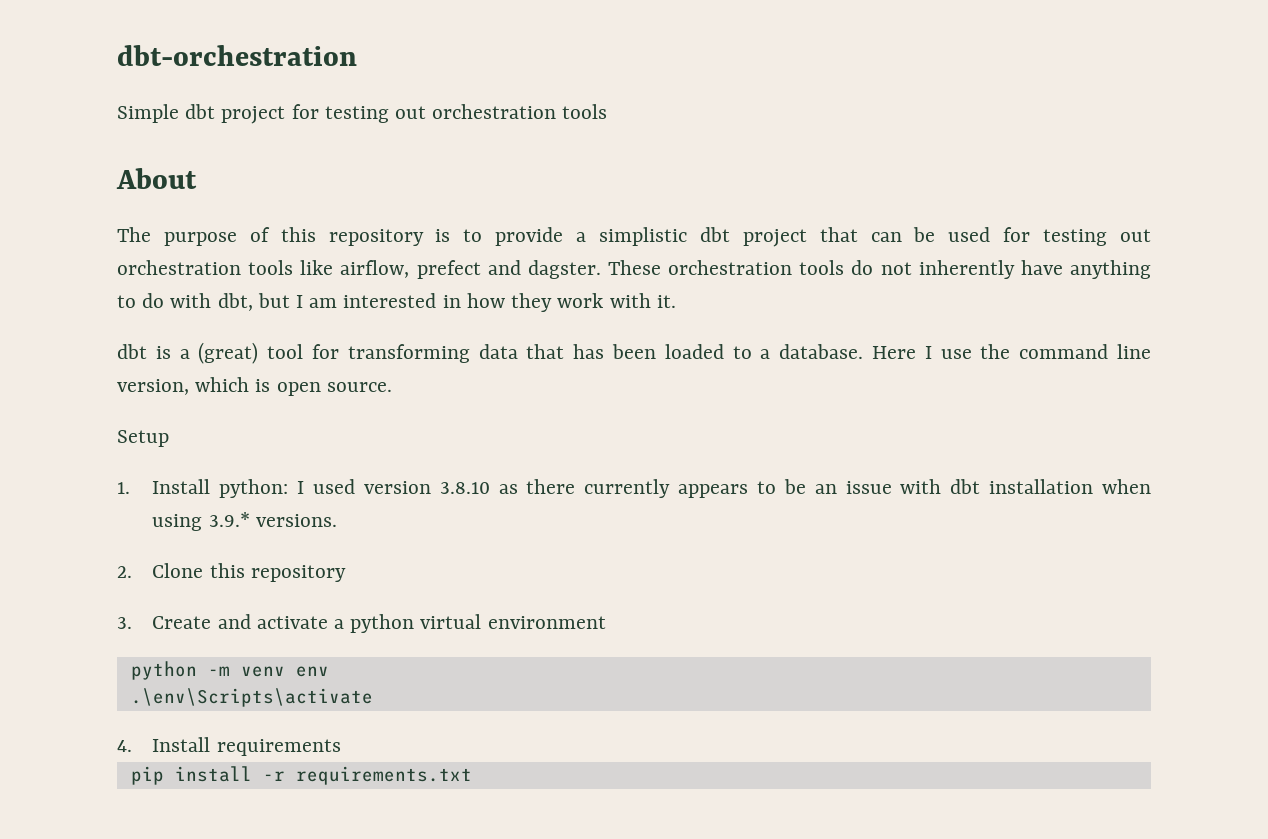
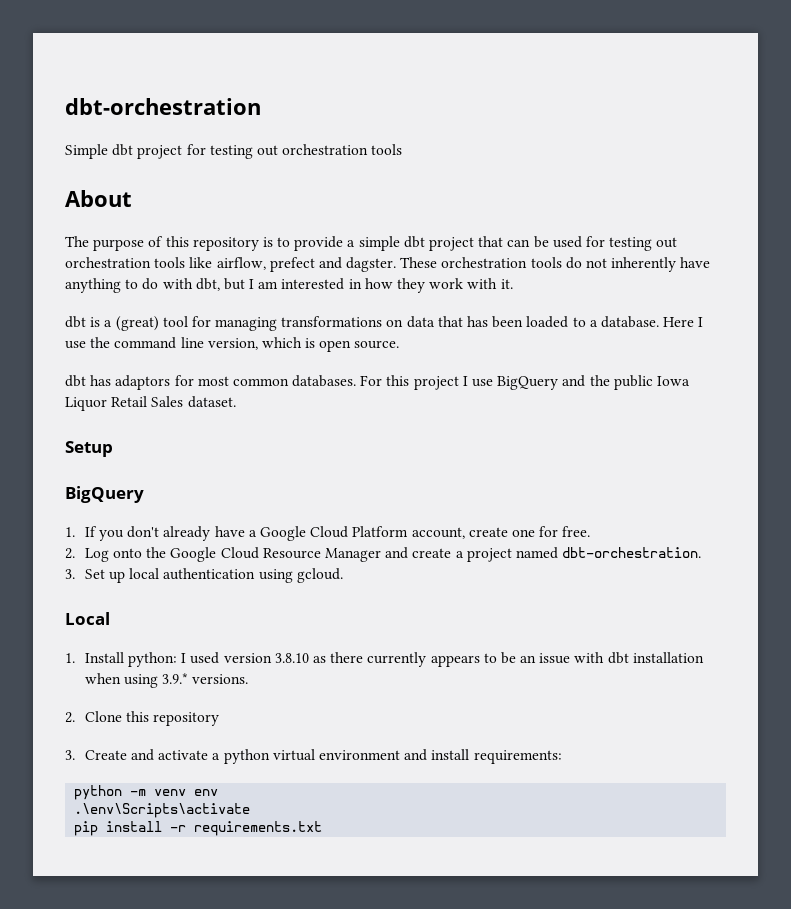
[599,227,688,246] simplistic -> [358,236,400,251] simple
[347,344,470,363] transforming -> [215,316,404,331] managing transformations on
[117,430,169,447] Setup -> [65,375,690,390] [65,396,236,411] [65,441,113,457] [65,486,144,503] [65,526,591,541] [65,547,702,562] [65,568,343,583] [65,612,110,625] dbt has adaptors for most common databases. For this project I use BigQuery and the public Iowa Liquor Retail Sales dataset. // Setup // BigQuery // 1. If you don't already have a Google Cloud Platform account, create one for free. // 2. Log onto the Google Cloud Resource Manager and create a project named dbt-orchestration. // 3. Set up local authentication using gcloud. // Local
(606, 622) none -> [404,749,562,764] and install requirements:
[117,737,341,756] // 4. Install requirements -> (251, 810) none

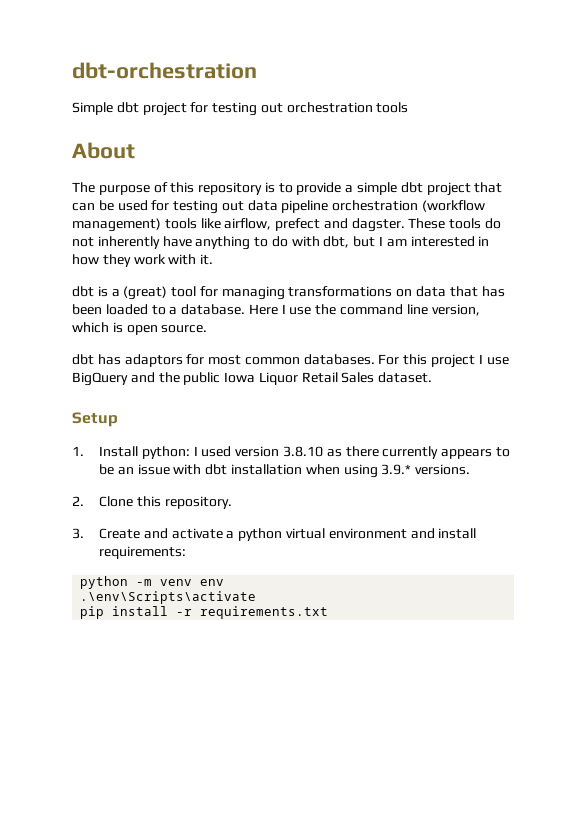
[65,257,151,268] orchestration -> [247,200,486,213] [72,218,161,232] data pipeline orchestration (workflow management)
[441,257,528,268] orchestration -> (446, 223) none
[65,486,144,503] [65,526,591,541] [65,547,702,562] [65,568,343,583] [65,612,110,625] // BigQuery // 1. If you don't already have a Google Cloud Platform account, create one for free. // 2. Log onto the Google Cloud Resource Manager and create a project named dbt-orchestration. // 3. Set up local authentication using gcloud. // Local -> (118, 419) none
[153,712,220,726] repository -> [164,496,232,509] repository.

